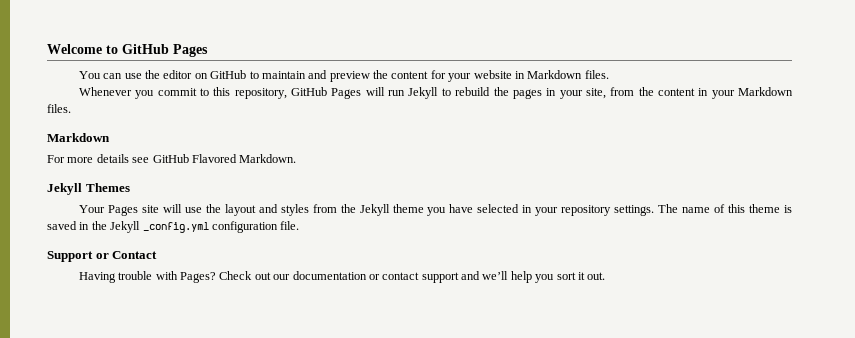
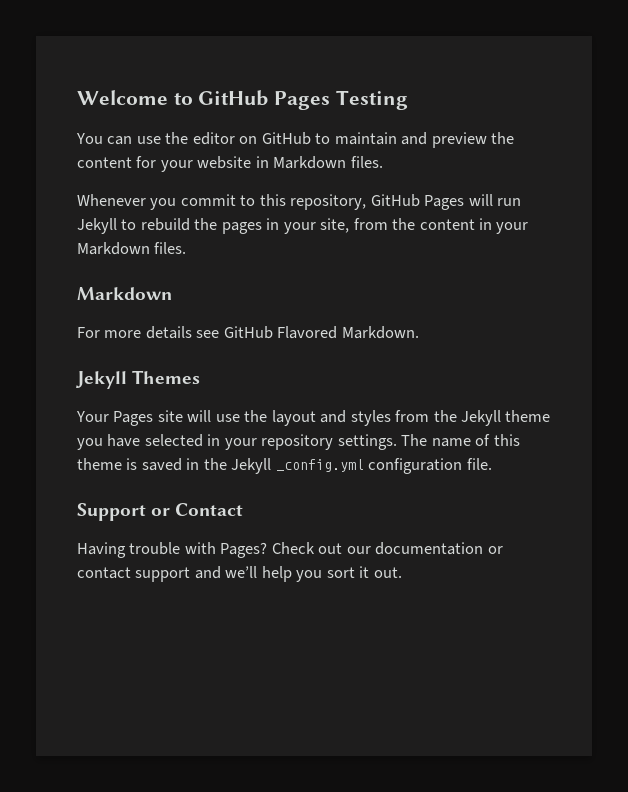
(208, 50) none -> [335,90,408,110] Testing

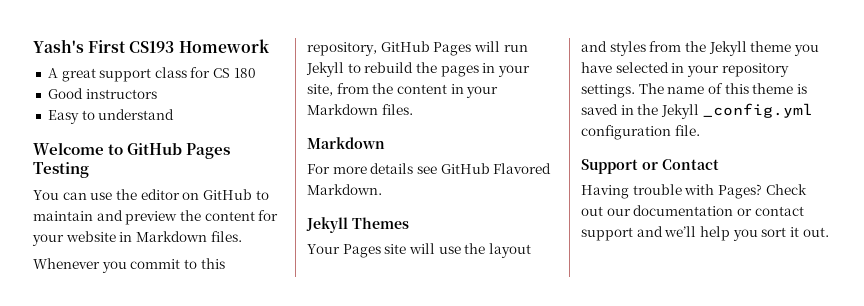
(77, 97) none -> [33,39,270,53] [47,67,256,82] [47,88,157,99] [47,109,175,124] Yash's First CS193 Homework // A great support class for CS 180 // Good instructors // Easy to understand //

